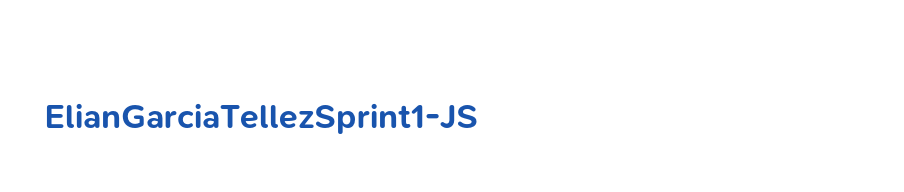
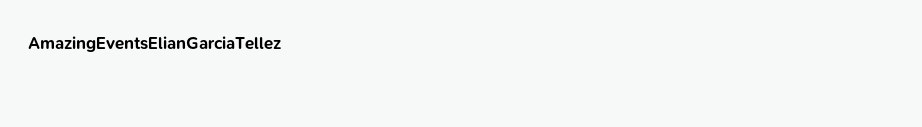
[45,103,478,134] ElianGarciaTellezSprint1-JS -> [28,36,281,52] AmazingEventsElianGarciaTellez

